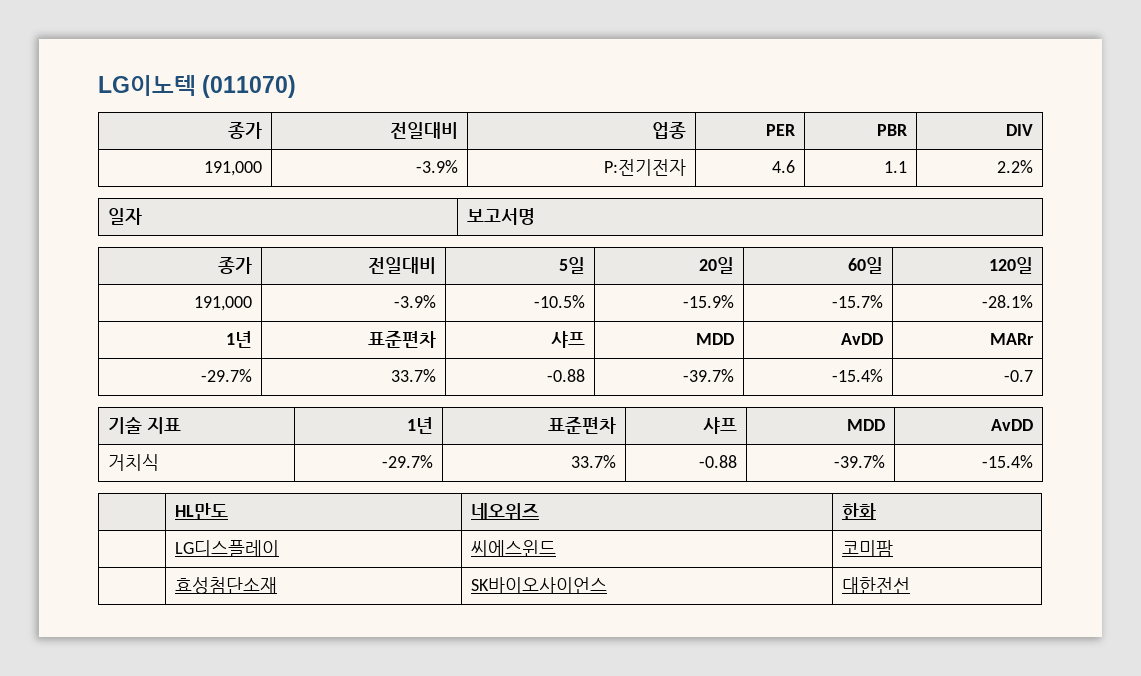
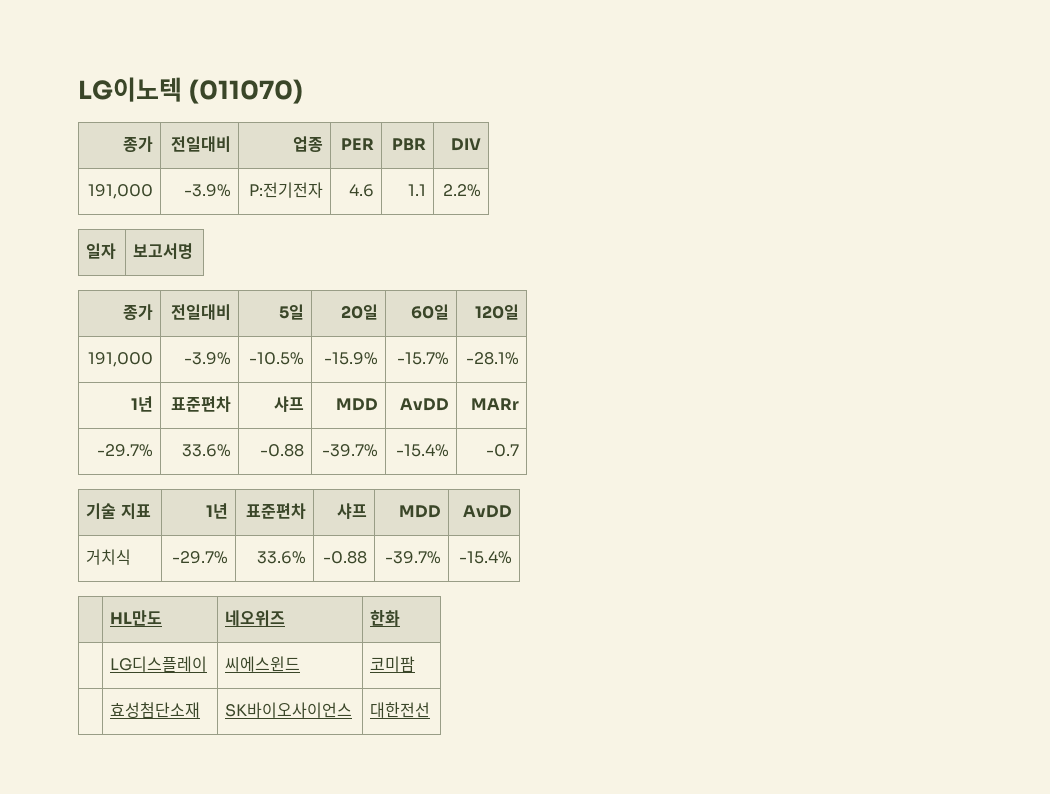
[391,369,437,382] 33.7% -> [181,444,231,457] 33.6%
[571,455,617,468] 33.7% -> [256,551,306,564] 33.6%

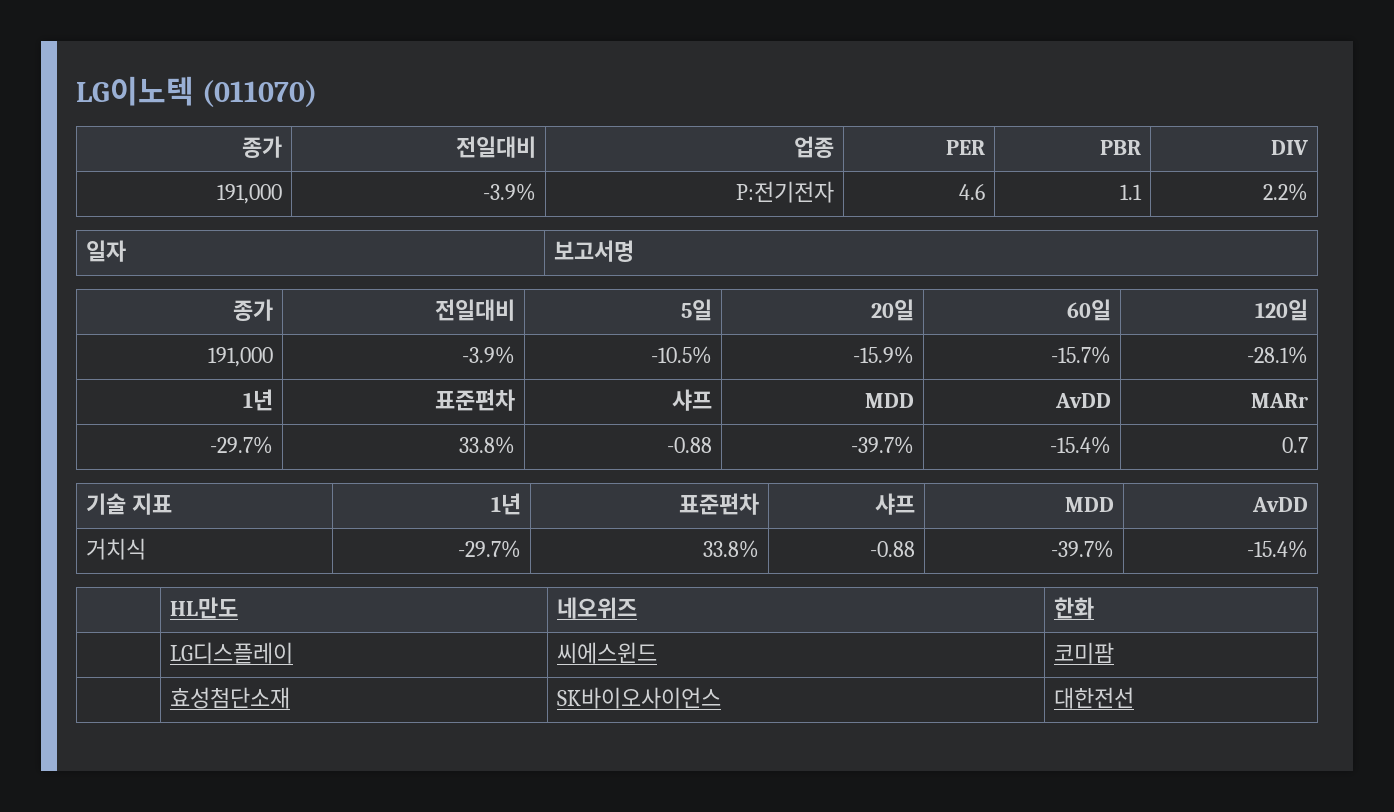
[181,444,231,457] 33.6% -> [458,436,515,454] 33.8%
[485,444,519,457] -0.7 -> [1281,437,1308,453] 0.7
[256,551,306,564] 33.6% -> [702,540,759,558] 33.8%

